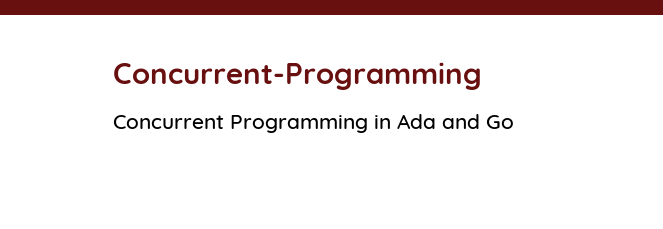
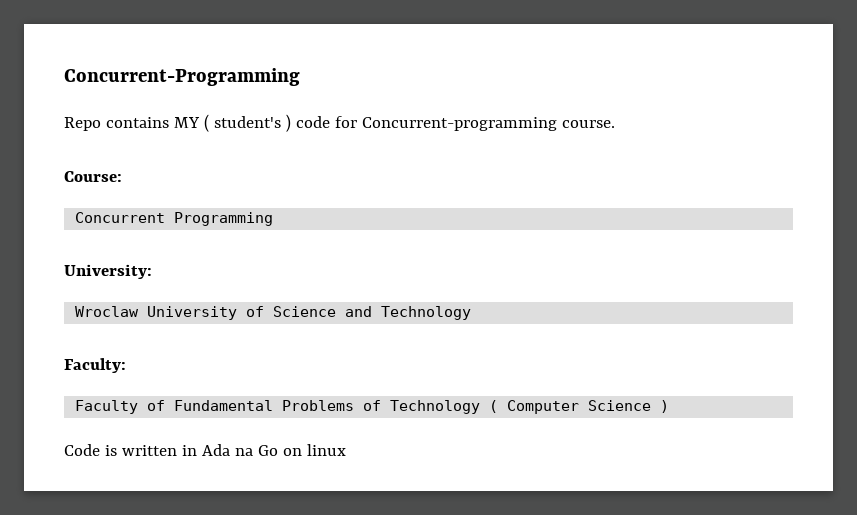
[113,114,514,133] Concurrent Programming in Ada and Go -> [64,114,615,132] [64,171,122,182] [75,212,274,226] [64,264,152,279] [75,306,472,320] [64,358,126,373] [75,400,670,414] [64,444,346,456] Repo contains MY ( student's ) code for Concurrent-programming course. // Course: // Concurrent Programming // University: // Wroclaw University of Science and Technology // Faculty: // Faculty of Fundamental Problems of Technology ( Computer Science ) // Code is written in Ada na Go on linux

